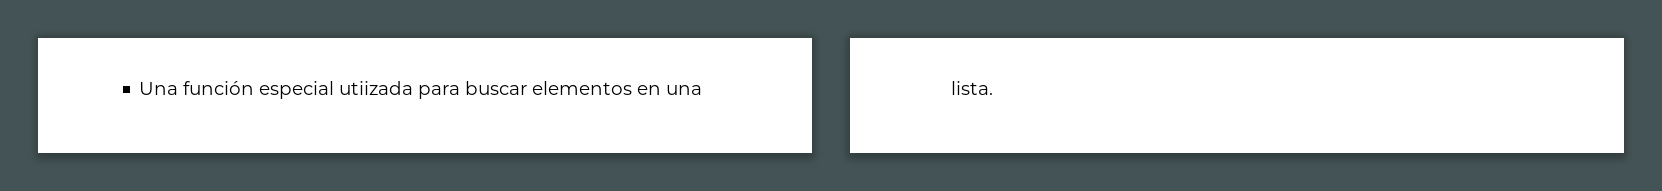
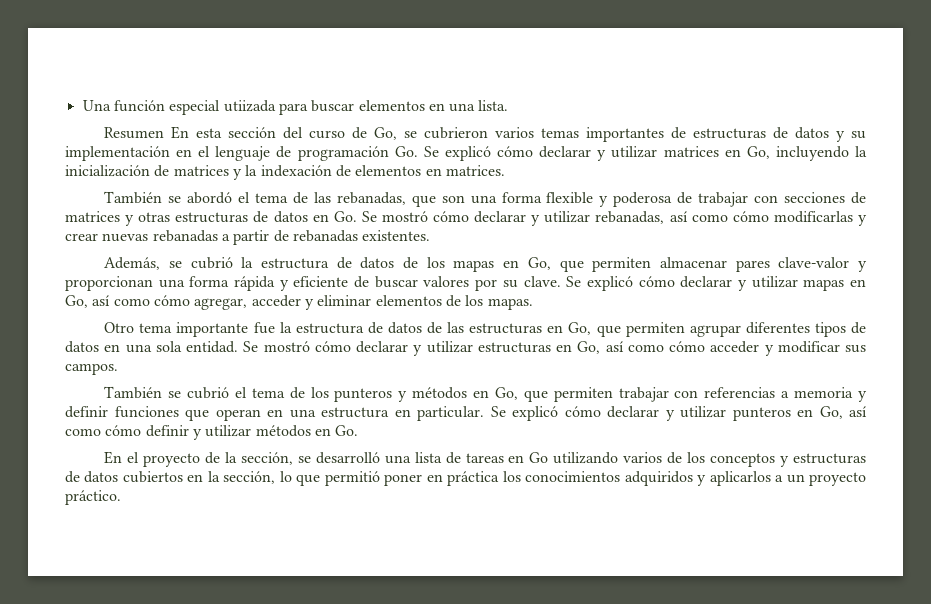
(994, 88) none -> [104,126,867,142] [65,146,868,161] [65,165,505,180] [104,191,867,207] [65,211,868,226] [65,230,431,245] [104,257,867,272] [65,276,867,291] [65,295,533,310] [104,322,867,337] [65,341,866,356] [65,363,118,375] [104,386,868,402] [65,406,867,421] [65,425,359,440] [104,451,867,467] [65,471,867,486] [65,490,121,505] // Resumen En esta sección del curso de Go, se cubrieron varios temas importantes de estructuras de datos y su implementación en el lenguaje de programación Go. Se explicó cómo declarar y utilizar matrices en Go, incluyendo la inicialización de matrices y la indexación de elementos en matrices. // También se abordó el tema de las rebanadas, que son una forma flexible y poderosa de trabajar con secciones de matrices y otras estructuras de datos en Go. Se mostró cómo declarar y utilizar rebanadas, así como cómo modificarlas y crear nuevas rebanadas a partir de rebanadas existentes. // Además, se cubrió la estructura de datos de los mapas en Go, que permiten almacenar pares clave-valor y proporcionan una forma rápida y eficiente de buscar valores por su clave. Se explicó cómo declarar y utilizar mapas en Go, así como cómo agregar, acceder y eliminar elementos de los mapas. // Otro tema importante fue la estructura de datos de las estructuras en Go, que permiten agrupar diferentes tipos de datos en una sola entidad. Se mostró cómo declarar y utilizar estructuras en Go, así como cómo acceder y modificar sus campos. // También se cubrió el tema de los punteros y métodos en Go, que permiten trabajar con referencias a memoria y definir funciones que operan en una estructura en particular. Se explicó cómo declarar y utilizar punteros en Go, así como cómo definir y utilizar métodos en Go. // En el proyecto de la sección, se desarrolló una lista de tareas en Go utilizando varios de los conceptos y estructuras de datos cubiertos en la sección, lo que permitió poner en práctica los conocimientos adquiridos y aplicarlos a un proyecto práctico.

